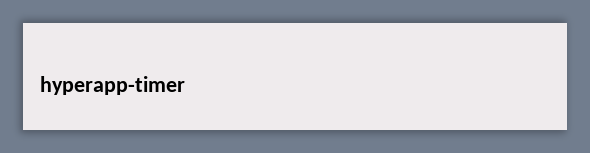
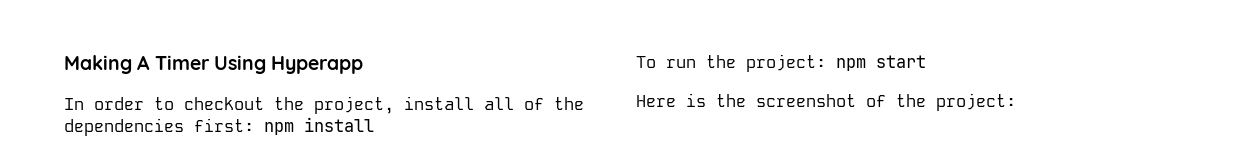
[40,76,185,95] hyperapp-timer -> [64,55,364,74] [64,96,584,114] [64,117,374,136] [636,54,926,72] [636,93,1016,111] Making A Timer Using Hyperapp // In order to checkout the project, install all of the dependencies first: npm install // To run the project: npm start // Here is the screenshot of the project:

